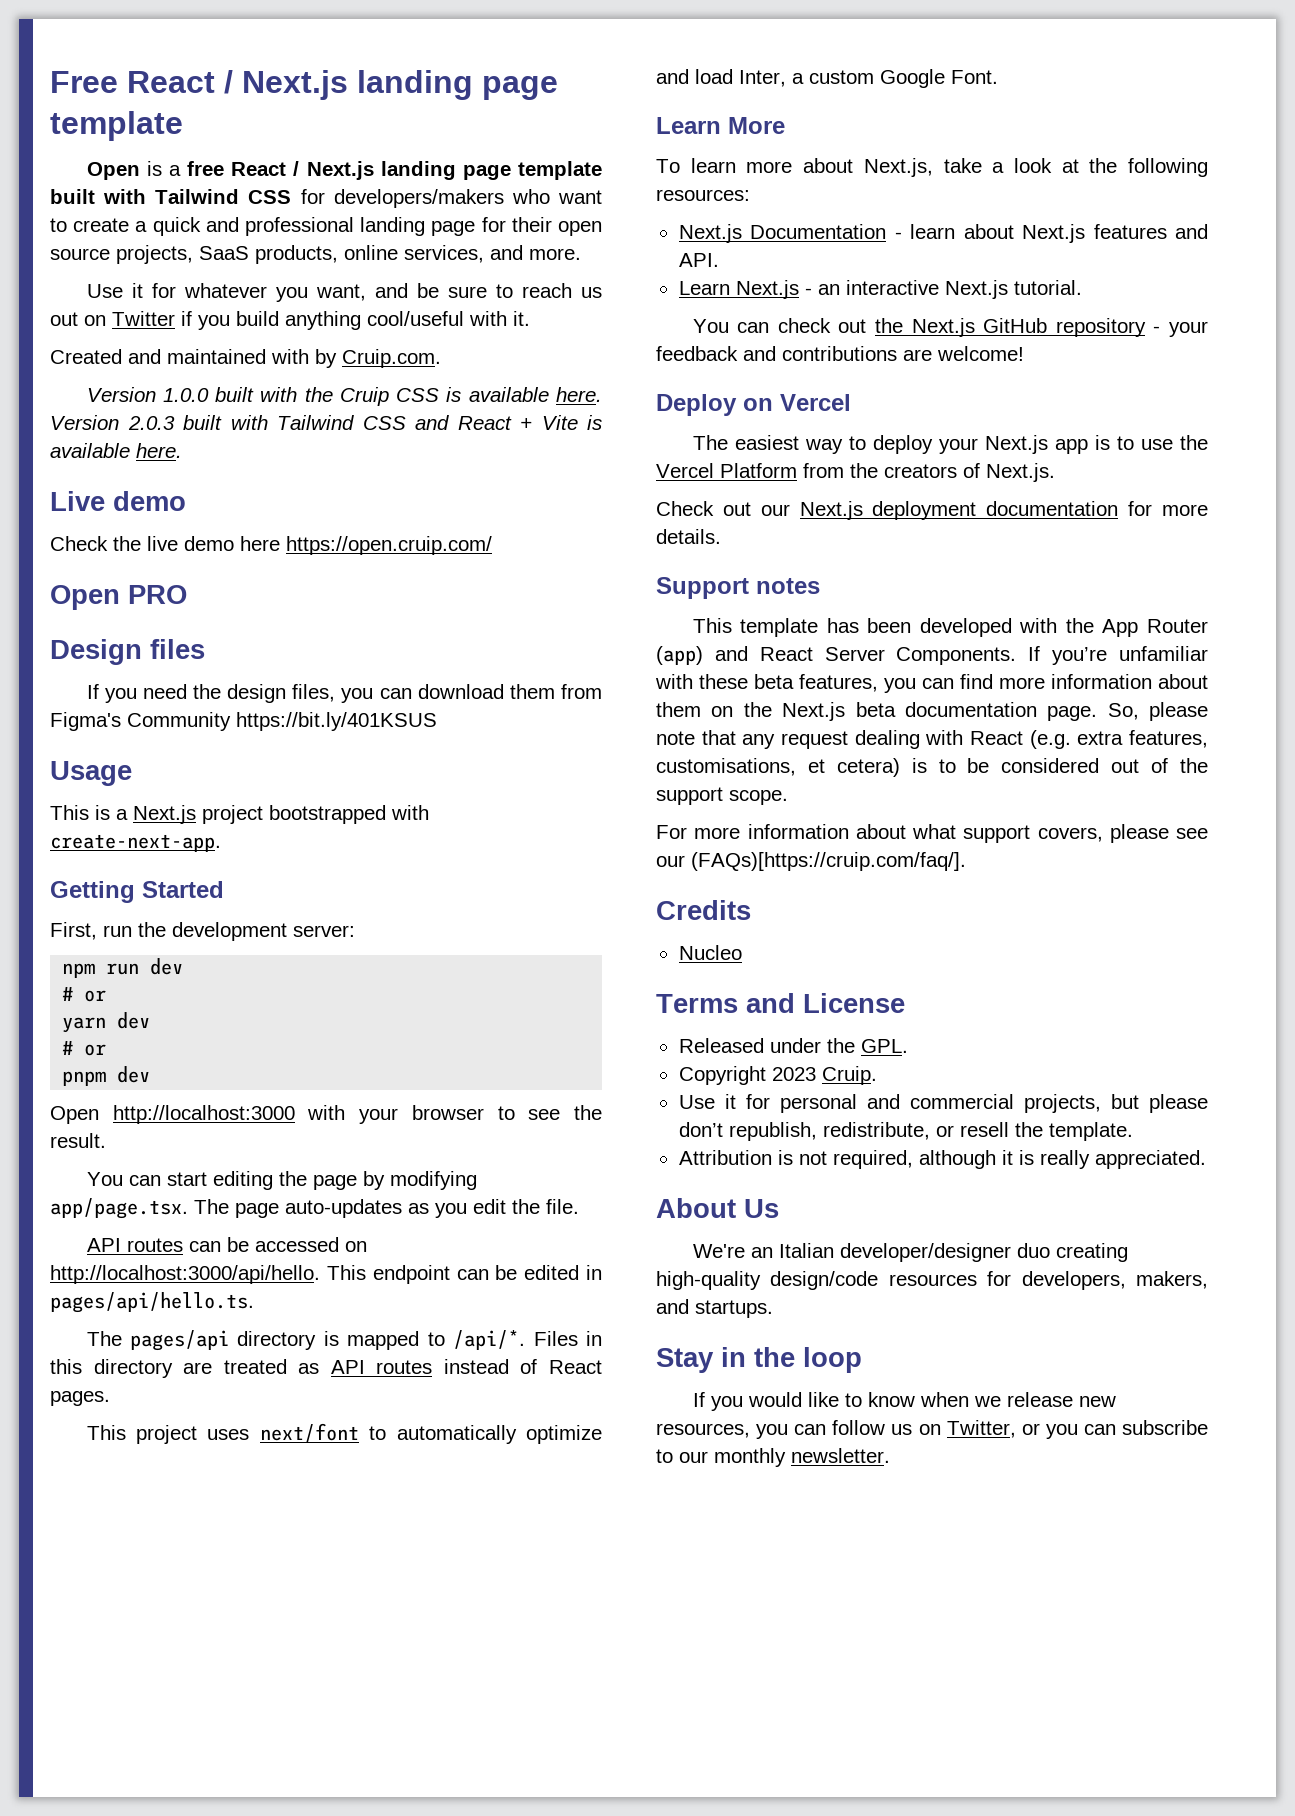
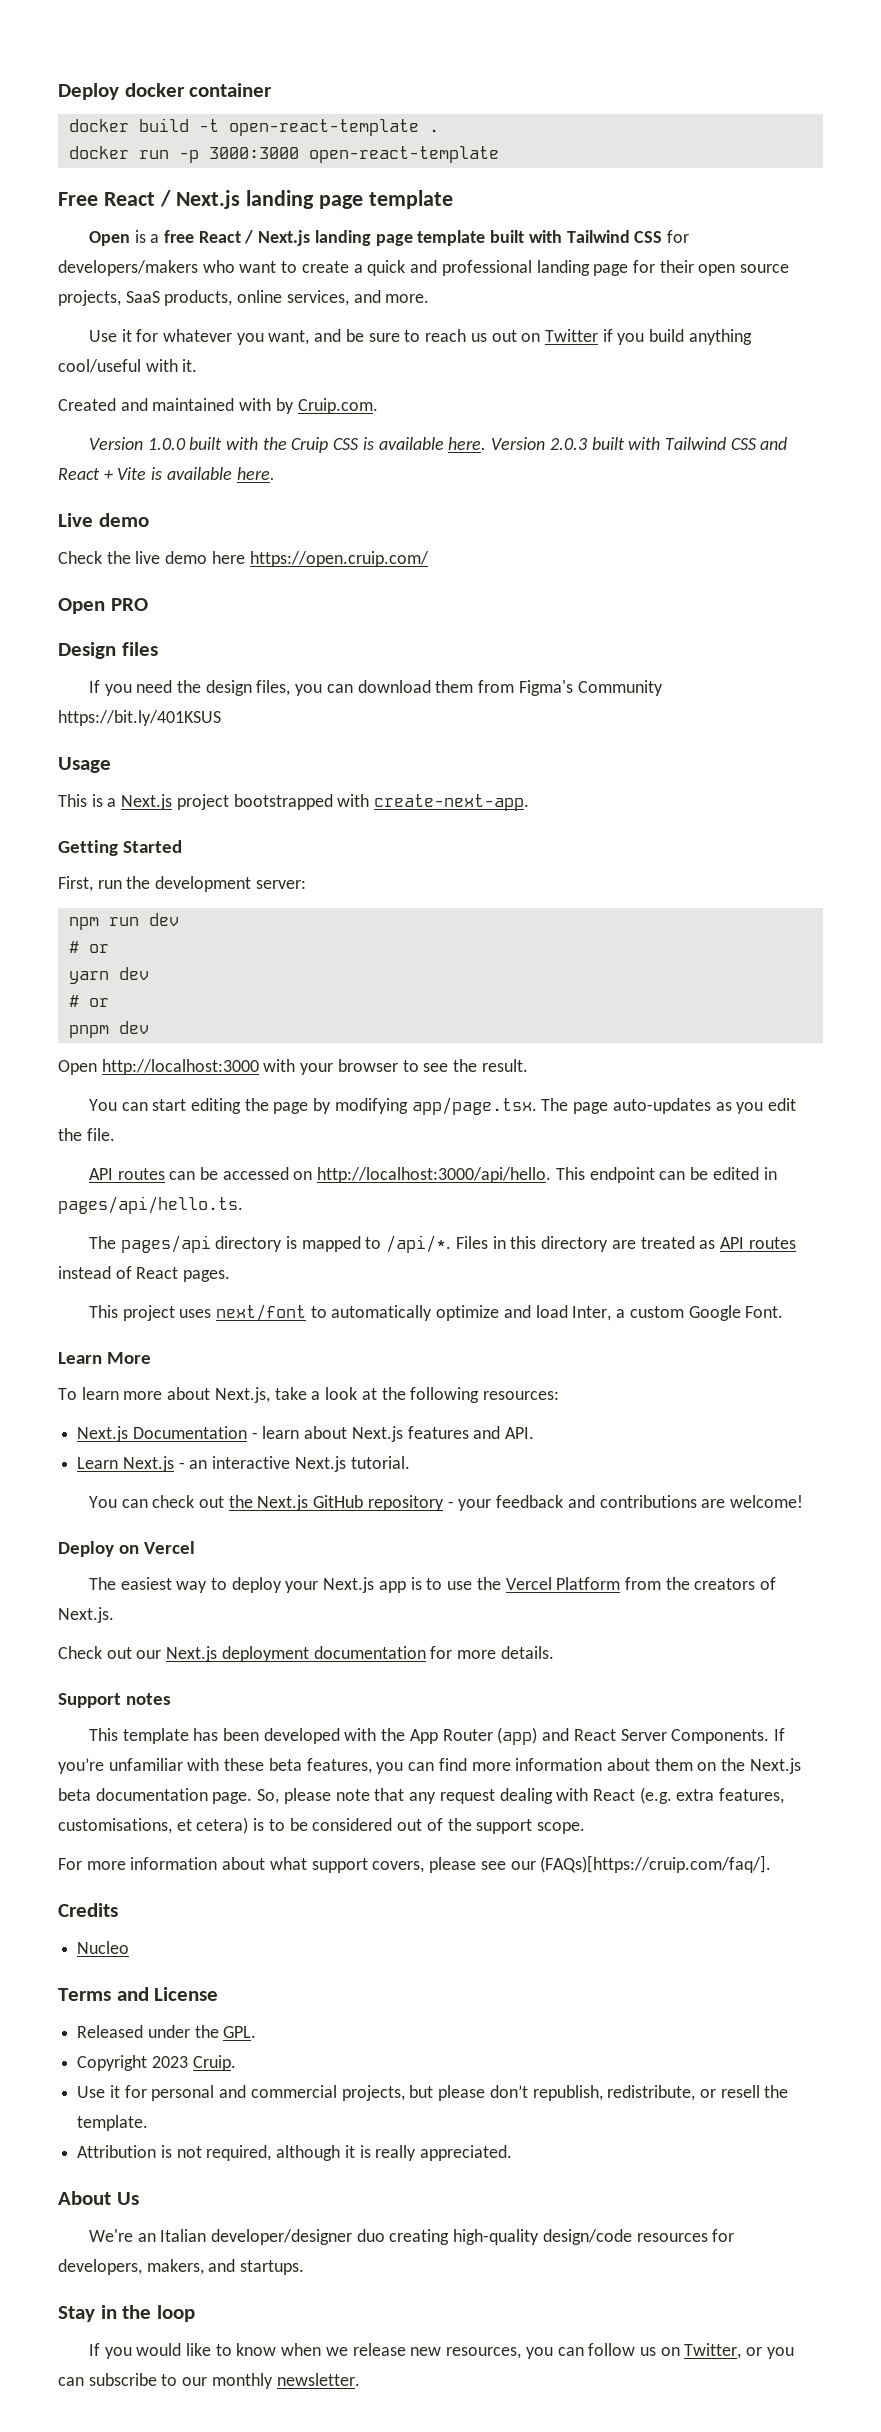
(50, 82) none -> [58,83,273,100] [68,118,439,136] [68,146,499,163] Deploy docker container // docker build -t open-react-template . // docker run -p 3000:3000 open-react-template //

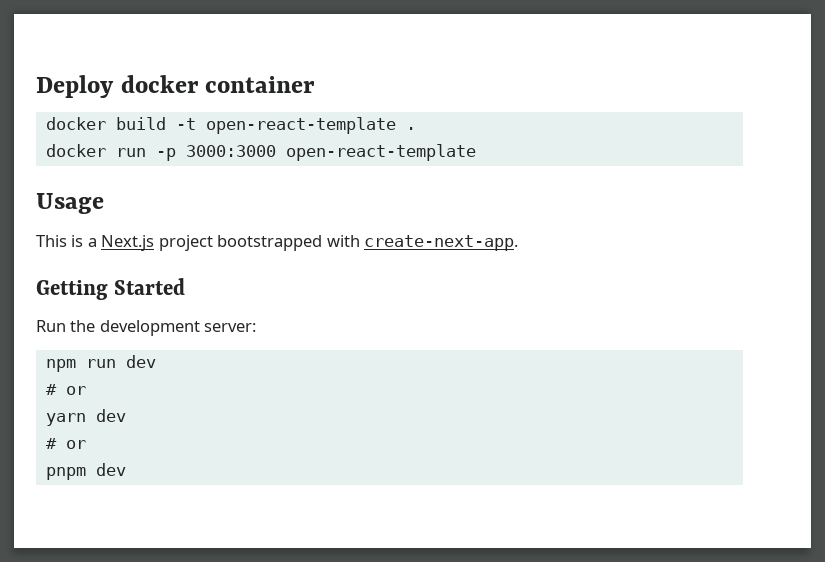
[58,190,453,209] [88,230,689,246] [58,260,790,276] [58,290,430,306] [88,329,752,345] [58,359,198,373] [58,398,378,414] [88,437,788,453] [58,467,275,480] [58,513,149,527] [58,551,429,567] [58,598,148,614] [58,642,158,659] [88,680,663,696] [58,710,221,726] // Free React / Next.js landing page template // Open is a free React / Next.js landing page template built with Tailwind CSS for developers/makers who want to create a quick and professional landing page for their open source projects, SaaS products, online services, and more. // Use it for whatever you want, and be sure to reach us out on Twitter if you build anything cool/useful with it. // Created and maintained with by Cruip.com. // Version 1.0.0 built with the Cruip CSS is available here. Version 2.0.3 built with Tailwind CSS and React + Vite is available here. // Live demo // Check the live demo here https://open.cruip.com/ // Open PRO // Design files // If you need the design files, you can download them from Figma's Community https://bit.ly/401KSUS -> (476, 152) none
[58,876,122,892] First, run -> [36,320,66,332] Run
[58,1059,528,1075] [88,1097,796,1115] [58,1128,115,1141] [88,1167,777,1183] [58,1196,243,1214] [88,1235,796,1253] [58,1266,231,1282] [88,1304,784,1322] [58,1352,152,1364] [58,1387,559,1403] [77,1426,535,1442] [77,1456,410,1472] [88,1495,803,1511] [58,1541,196,1557] [88,1577,777,1593] [58,1607,114,1623] [58,1646,554,1662] [58,1693,172,1708] [88,1727,785,1745] [58,1758,801,1774] [58,1787,785,1804] [58,1817,585,1834] [58,1855,772,1873] [58,1903,118,1917] [77,1941,130,1954] [58,1987,219,2001] [77,2025,257,2038] [77,2055,236,2071] [77,2085,789,2101] [77,2115,149,2131] [77,2145,513,2161] [58,2191,139,2205] [88,2229,735,2245] [58,2259,305,2275] [58,2305,195,2322] [88,2343,794,2359] [58,2373,360,2389] // Open http://localhost:3000 with your browser to see the result. // You can start editing the page by modifying app/page.tsx. The page auto-updates as you edit the file. // API routes can be accessed on http://localhost:3000/api/hello. This endpoint can be edited in pages/api/hello.ts. // The pages/api directory is mapped to /api/*. Files in this directory are treated as API routes instead of React pages. // This project uses next/font to automatically optimize and load Inter, a custom Google Font. // Learn More // To learn more about Next.js, take a look at the following resources: // Next.js Documentation - learn about Next.js features and API. // Learn Next.js - an interactive Next.js tutorial. // You can check out the Next.js GitHub repository - your feedback and contributions are welcome! // Deploy on Vercel // The easiest way to deploy your Next.js app is to use the Vercel Platform from the creators of Next.js. // Check out our Next.js deployment documentation for more details. // Support notes // This template has been developed with the App Router (app) and React Server Components. If you’re unfamiliar with these beta features, you can find more information about them on the Next.js beta documentation page. So, please note that any request dealing with React (e.g. extra features, customisations, et cetera) is to be considered out of the support scope. // For more information about what support covers, please see our (FAQs)[https://cruip.com/faq/]. // Credits // Nucleo // Terms and License // Released under the GPL. // Copyright 2023 Cruip. // Use it for personal and commercial projects, but please don’t republish, redistribute, or resell the template. // Attribution is not required, although it is really appreciated. // About Us // We're an Italian developer/designer duo creating high-quality design/code resources for developers, makers, and startups. // Stay in the loop // If you would like to know when we release new resources, you can follow us on Twitter, or you can subscribe to our monthly newsletter. -> (126, 469) none

